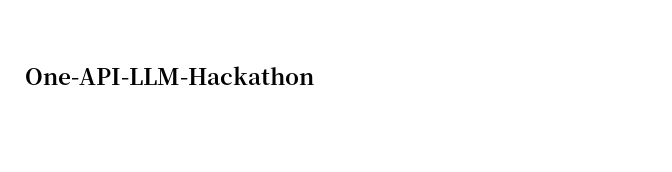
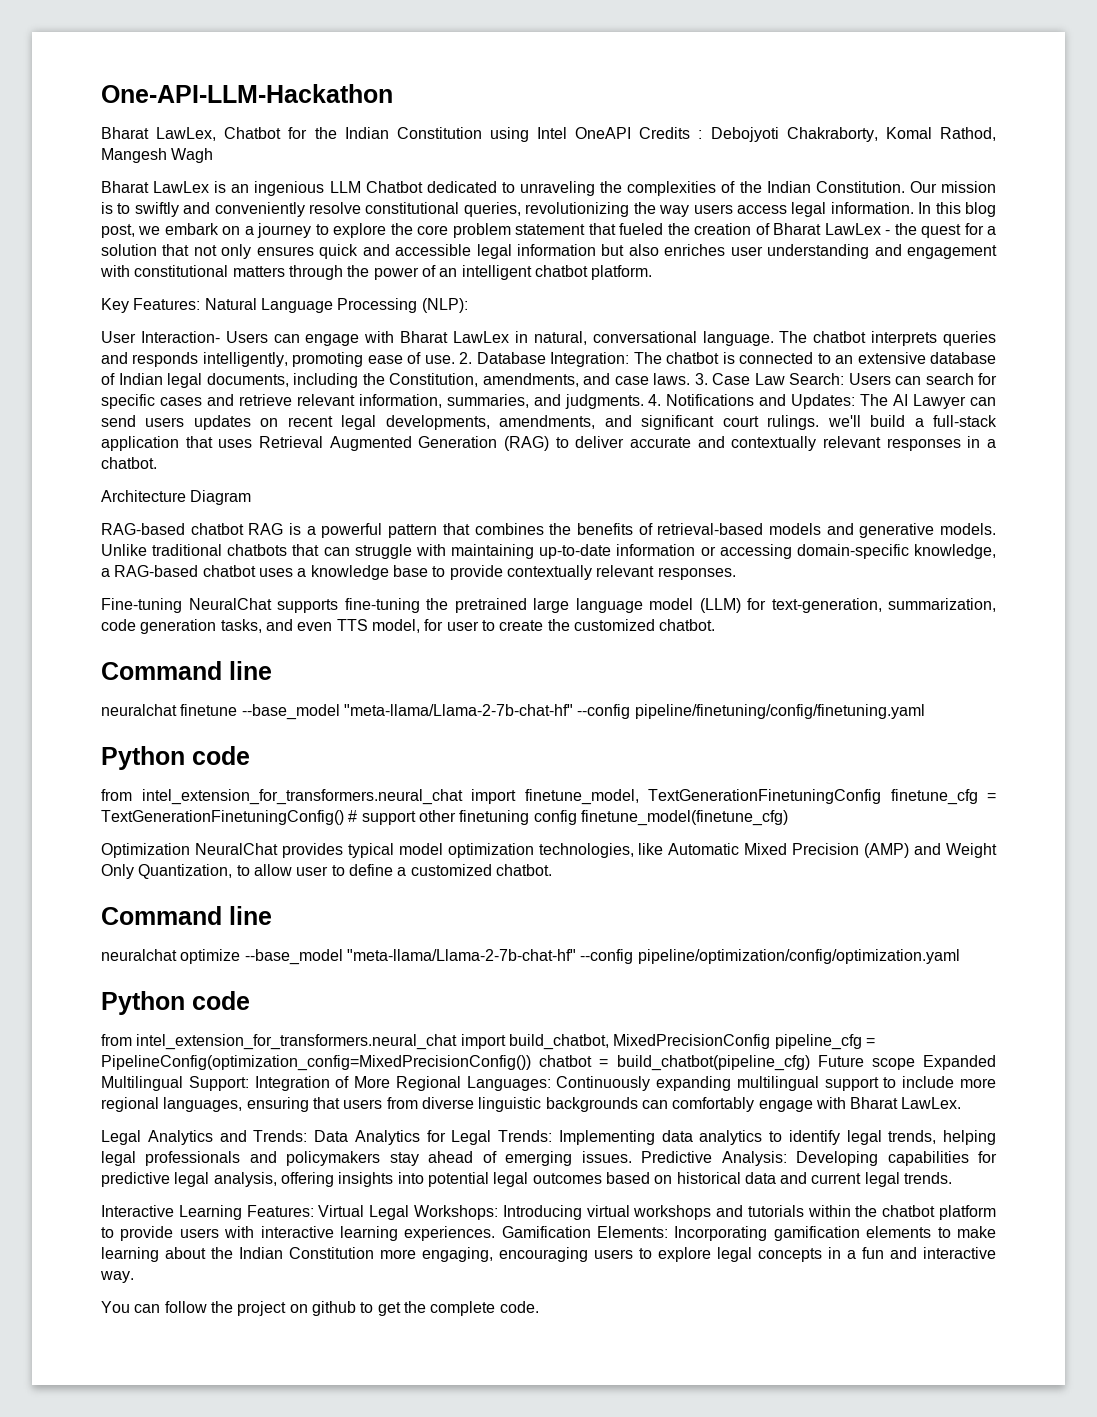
(314, 75) none -> [101,127,996,142] [101,148,214,163] [101,181,997,196] [101,202,996,217] [101,223,997,238] [101,244,997,259] [100,265,653,280] [101,298,468,313] [101,331,997,346] [101,352,997,367] [101,373,997,388] [101,394,996,409] [101,415,998,430] [101,436,996,451] [101,457,157,469] [101,490,252,505] [101,523,996,538] [101,544,997,559] [101,565,736,580] [101,598,996,613] [101,619,716,634] [101,661,272,680] [101,704,925,720] [101,746,250,770] [101,789,996,805] [101,810,788,826] [101,843,997,858] [101,864,552,879] [101,906,272,925] [101,949,960,965] [101,991,250,1015] [101,1034,875,1050] [101,1055,996,1071] [101,1076,996,1091] [101,1097,962,1112] [101,1130,996,1145] [101,1151,997,1166] [101,1172,953,1187] [101,1205,997,1220] [101,1226,996,1241] [101,1247,996,1262] [100,1271,134,1283] [101,1301,539,1316] // Bharat LawLex, Chatbot for the Indian Constitution using Intel OneAPI Credits : Debojyoti Chakraborty, Komal Rathod, Mangesh Wagh // Bharat LawLex is an ingenious LLM Chatbot dedicated to unraveling the complexities of the Indian Constitution. Our mission is to swiftly and conveniently resolve constitutional queries, revolutionizing the way users access legal information. In this blog post, we embark on a journey to explore the core problem statement that fueled the creation of Bharat LawLex - the quest for a solution that not only ensures quick and accessible legal information but also enriches user understanding and engagement with constitutional matters through the power of an intelligent chatbot platform. // Key Features: Natural Language Processing (NLP): // User Interaction- Users can engage with Bharat LawLex in natural, conversational language. The chatbot interprets queries and responds intelligently, promoting ease of use. 2. Database Integration: The chatbot is connected to an extensive database of Indian legal documents, including the Constitution, amendments, and case laws. 3. Case Law Search: Users can search for specific cases and retrieve relevant information, summaries, and judgments. 4. Notifications and Updates: The AI Lawyer can send users updates on recent legal developments, amendments, and significant court rulings. we'll build a full-stack application that uses Retrieval Augmented Generation (RAG) to deliver accurate and contextually relevant responses in a chatbot. // Architecture Diagram // RAG-based chatbot RAG is a powerful pattern that combines the benefits of retrieval-based models and generative models. Unlike traditional chatbots that can struggle with maintaining up-to-date information or accessing domain-specific knowledge, a RAG-based chatbot uses a knowledge base to provide contextually relevant responses. // Fine-tuning NeuralChat supports fine-tuning the pretrained large language model (LLM) for text-generation, summarization, code generation tasks, and even TTS model, for user to create the customized chatbot. // Command line // neuralchat finetune --base_model "meta-llama/Llama-2-7b-chat-hf" --config pipeline/finetuning/config/finetuning.yaml // Python code // from intel_extension_for_transformers.neural_chat import finetune_model, TextGenerationFinetuningConfig finetune_cfg = TextGenerationFinetuningConfig() # support other finetuning config finetune_model(finetune_cfg) // Optimization NeuralChat provides typical model optimization technologies, like Automatic Mixed Precision (AMP) and Weight Only Quantization, to allow user to define a customized chatbot. // Command line // neuralchat optimize --base_model "meta-llama/Llama-2-7b-chat-hf" --config pipeline/optimization/config/optimization.yaml // Python code // from intel_extension_for_transformers.neural_chat import build_chatbot, MixedPrecisionConfig pipeline_cfg = PipelineConfig(optimization_config=MixedPrecisionConfig()) chatbot = build_chatbot(pipeline_cfg) Future scope Expanded Multilingual Support: Integration of More Regional Languages: Continuously expanding multilingual support to include more regional languages, ensuring that users from diverse linguistic backgrounds can comfortably engage with Bharat LawLex. // Legal Analytics and Trends: Data Analytics for Legal Trends: Implementing data analytics to identify legal trends, helping legal professionals and policymakers stay ahead of emerging issues. Predictive Analysis: Developing capabilities for predictive legal analysis, offering insights into potential legal outcomes based on historical data and current legal trends. // Interactive Learning Features: Virtual Legal Workshops: Introducing virtual workshops and tutorials within the chatbot platform to provide users with interactive learning experiences. Gamification Elements: Incorporating gamification elements to make learning about the Indian Constitution more engaging, encouraging users to explore legal concepts in a fun and interactive way. // You can follow the project on github to get the complete code.

